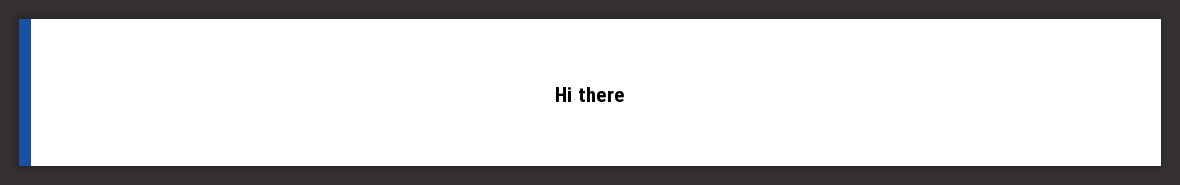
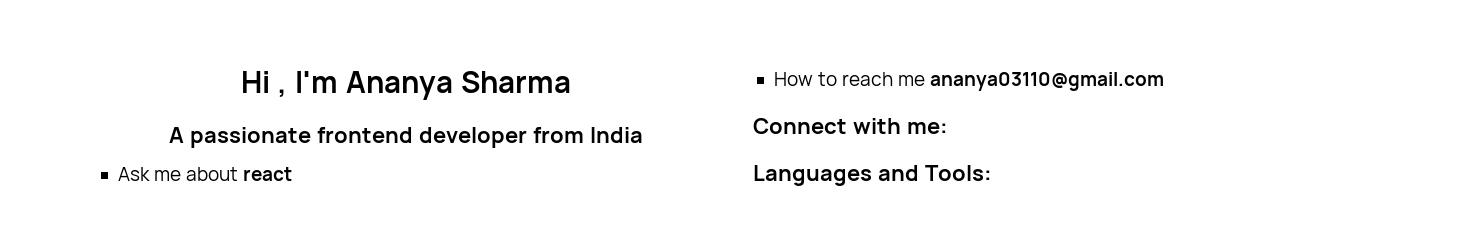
[577,87,625,102] there -> [278,71,571,100] [169,127,643,148] [117,167,293,181] [773,72,1165,91] [753,118,948,134] [753,165,992,186] , I'm Ananya Sharma // A passionate frontend developer from India // Ask me about react // How to reach me ananya03110@gmail.com // Connect with me: // Languages and Tools:

